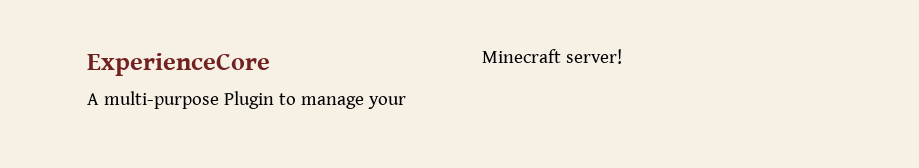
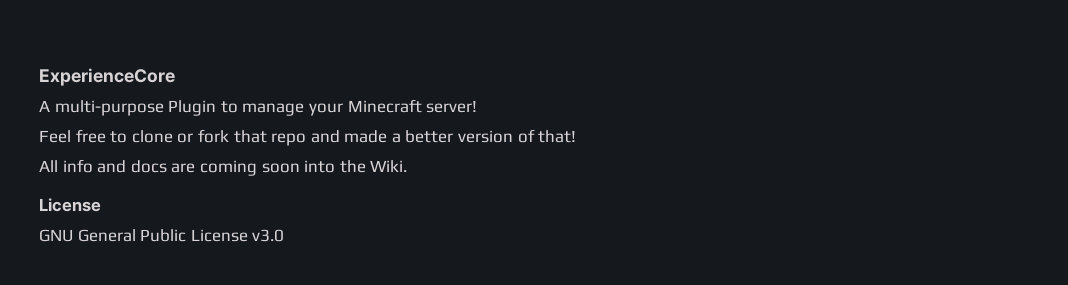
(622, 56) none -> [39,129,577,146] [39,159,408,176] [39,198,101,212] [39,229,285,242] // Feel free to clone or fork that repo and made a better version of that! // All info and docs are coming soon into the Wiki. // License // GNU General Public License v3.0

